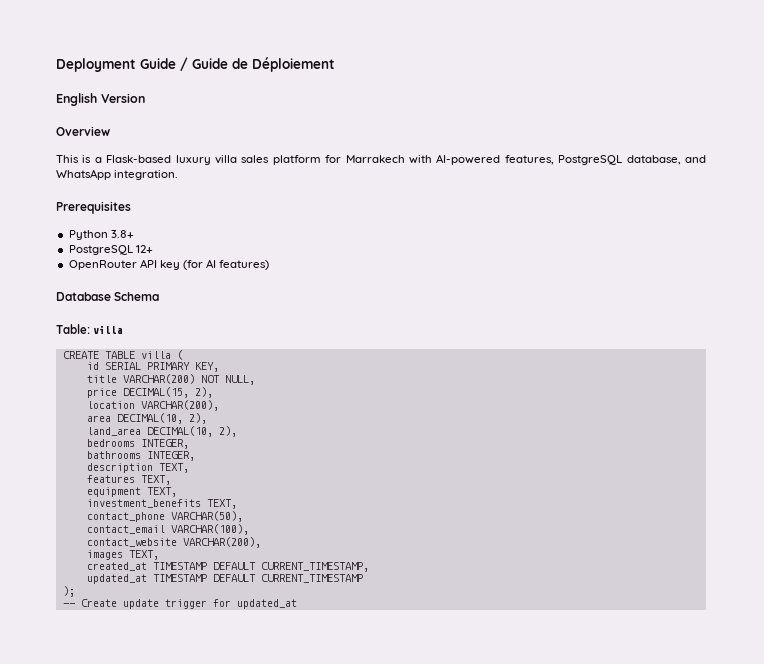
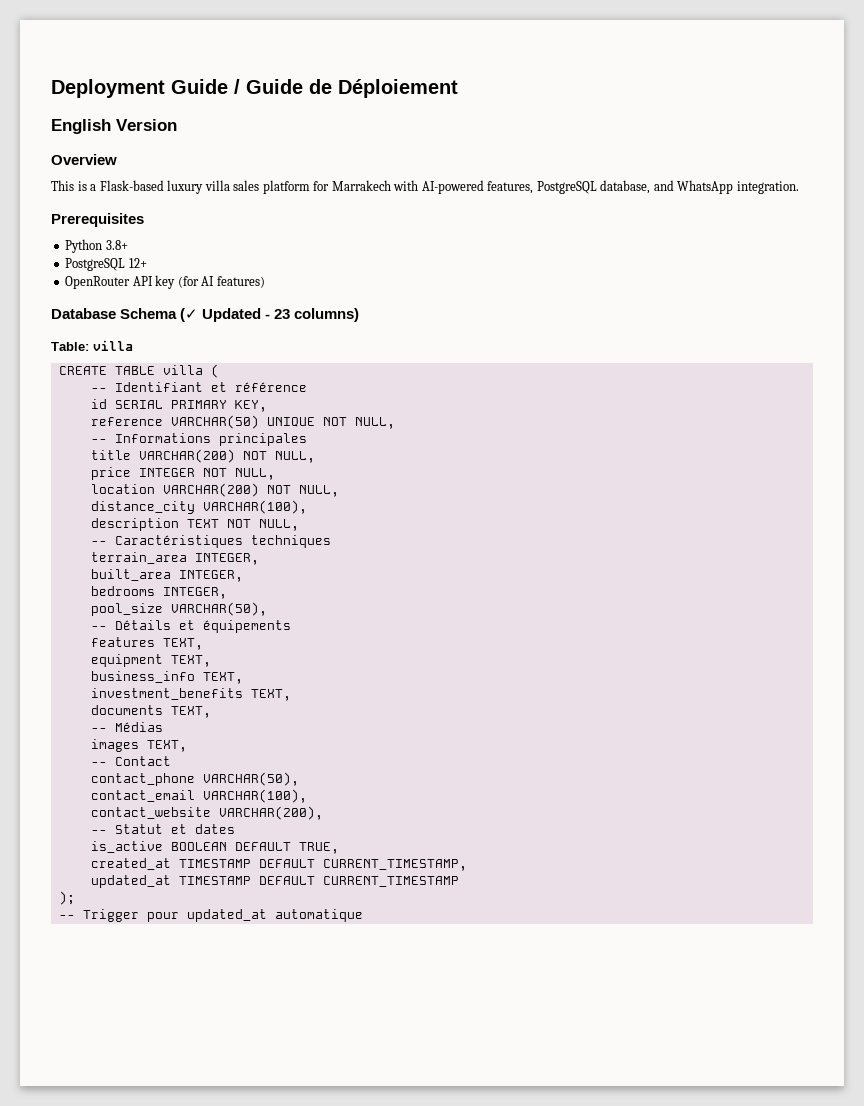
(160, 296) none -> [180,308,360,322] (✓ Updated - 23 columns)
(183, 355) none -> [90,382,307,392] // -- Identifiant et référence
(219, 367) none -> [90,415,395,429] [90,433,307,446] // reference VARCHAR(50) UNIQUE NOT NULL, // -- Informations principales
[122,387,213,398] [86,400,219,411] [86,413,207,424] [86,426,237,437] [86,439,189,449] [86,451,195,461] [86,463,189,473] DECIMAL(15, 2), // location VARCHAR(200), // area DECIMAL(10, 2), // land_area DECIMAL(10, 2), // bedrooms INTEGER, // bathrooms INTEGER, // description TEXT, -> [138,468,275,480] [90,483,339,497] [90,500,307,514] [90,518,299,531] [90,535,331,548] [90,552,259,565] [90,569,243,582] [90,586,227,599] [90,602,267,616] [90,620,291,633] INTEGER NOT NULL, // location VARCHAR(200) NOT NULL, // distance_city VARCHAR(100), // description TEXT NOT NULL, // -- Caractéristiques techniques // terrain_area INTEGER, // built_area INTEGER, // bedrooms INTEGER, // pool_size VARCHAR(50), // -- Détails et équipements
(177, 492) none -> [90,671,243,684] // business_info TEXT,
(237, 504) none -> [90,705,211,718] [90,722,163,732] [90,739,187,752] [90,756,171,766] // documents TEXT, // -- Médias // images TEXT, // -- Contact
[86,550,159,560] images TEXT, -> [90,824,235,834] [90,841,339,854] -- Statut et dates // is_active BOOLEAN DEFAULT TRUE,
[80,599,297,609] Create update trigger for updated_at -> [82,909,363,922] Trigger pour updated_at automatique

